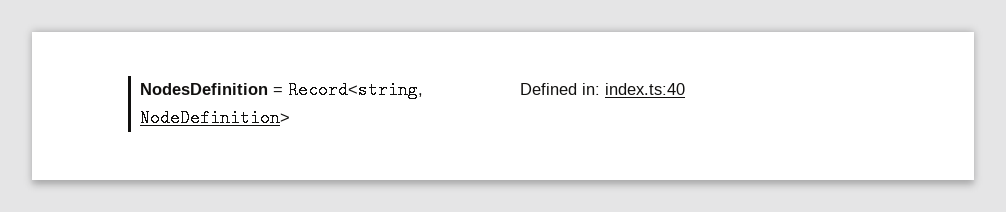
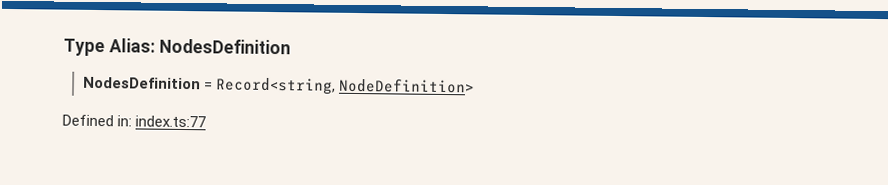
(139, 89) none -> [63,38,292,57] Type Alias: NodesDefinition //
[605,83,685,95] index.ts:40 -> [135,115,207,128] index.ts:77

